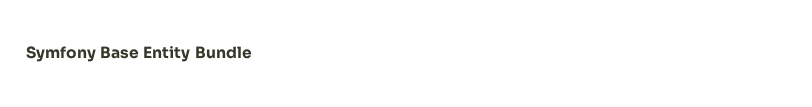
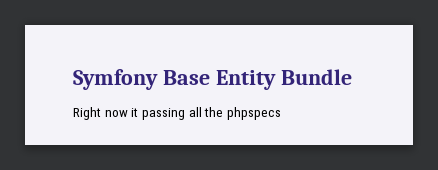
(252, 52) none -> [73,107,281,120] // Right now it passing all the phpspecs

